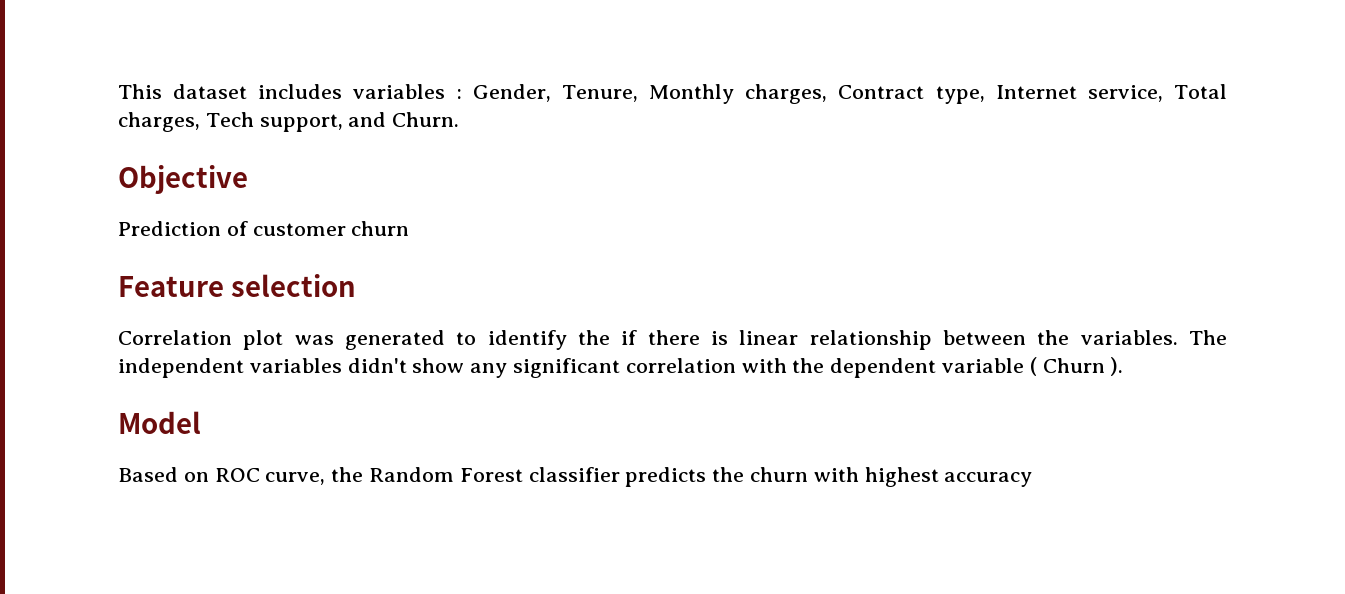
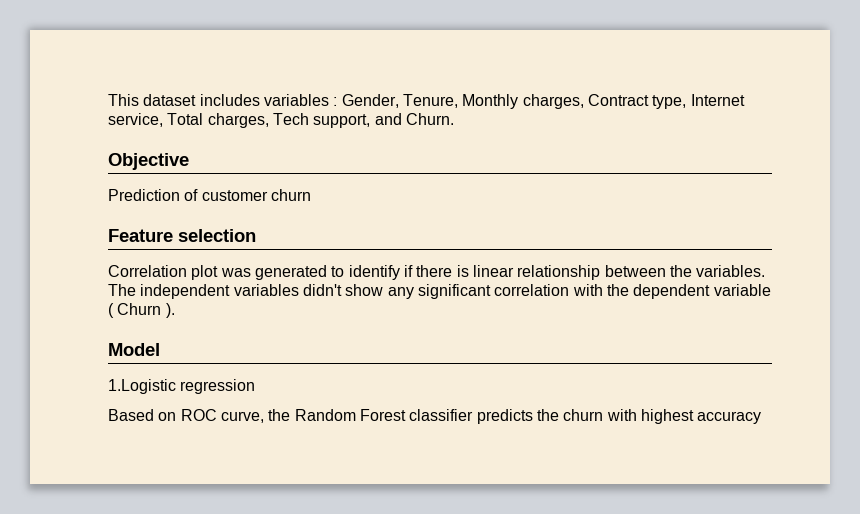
[578,330,610,345] the -> (400, 272) none
(201, 422) none -> [108,379,256,394] // 1.Logistic regression

